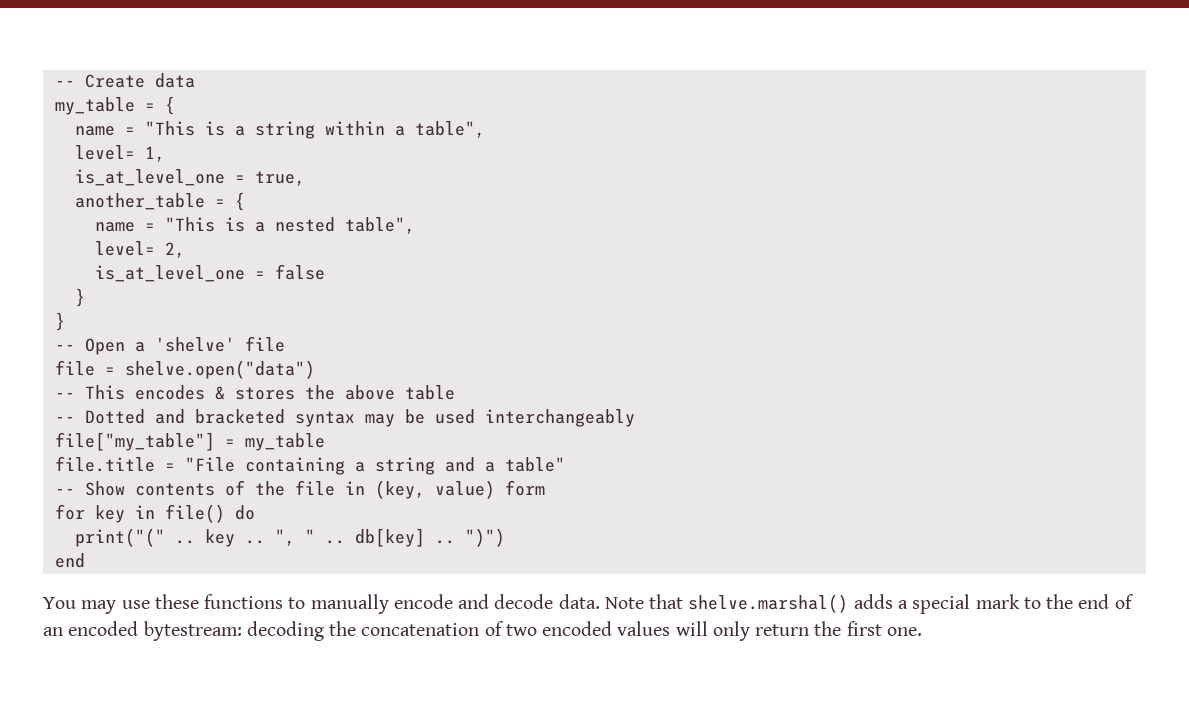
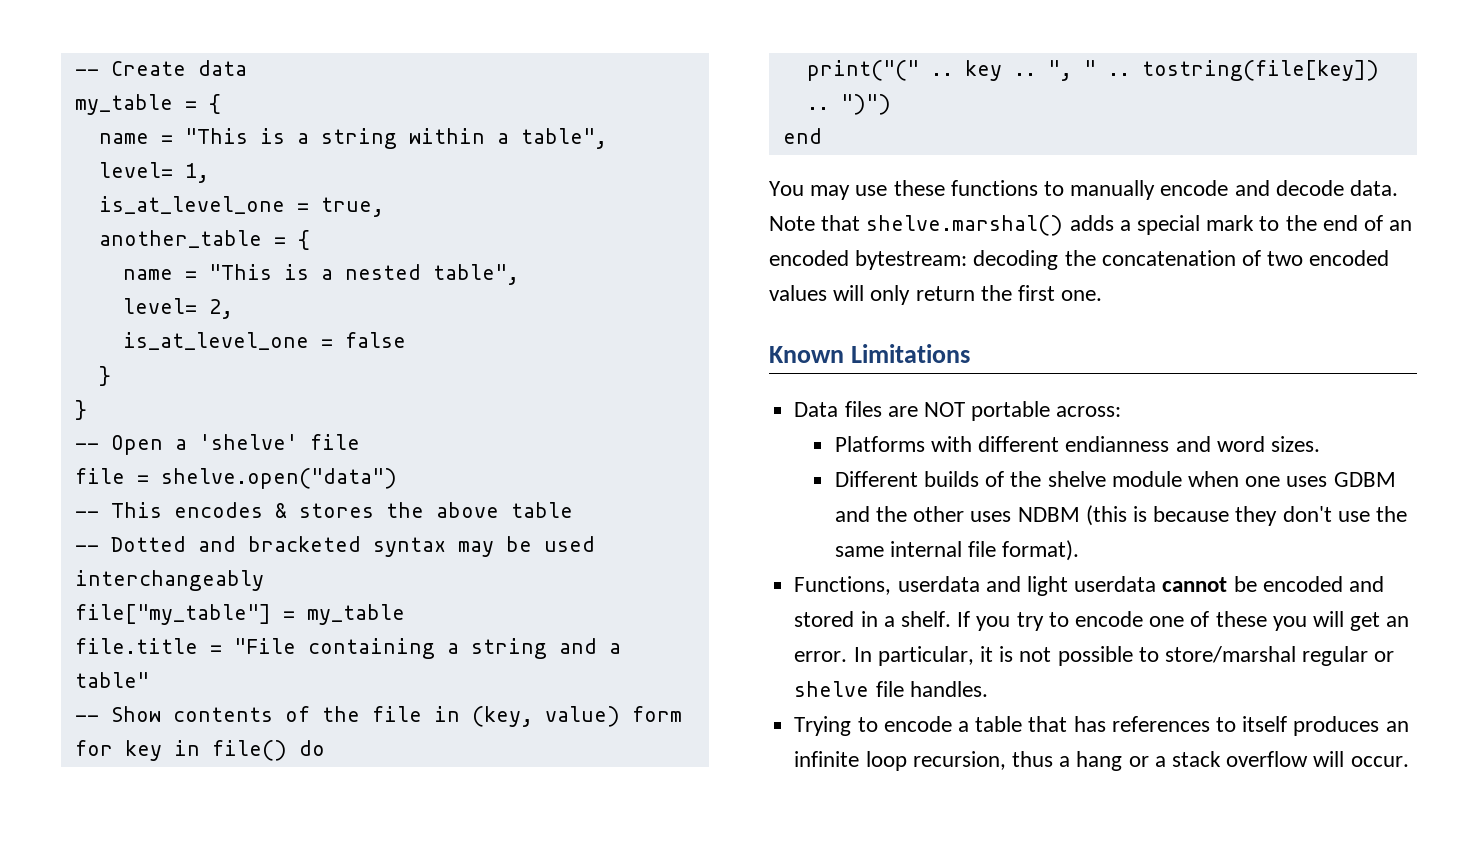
[354,528,425,547] db[key] -> [1141,60,1379,81] tostring(file[key])
(922, 631) none -> [769,344,970,363] [794,401,1122,421] [834,436,1321,452] [834,471,1396,487] [834,505,1408,526] [834,540,1080,561] [794,576,1384,596] [794,611,1410,631] [794,646,1395,666] [794,681,988,697] [794,716,1409,736] [794,751,1409,771] // Known Limitations // Data files are NOT portable across: // Platforms with different endianness and word sizes. // Different builds of the shelve module when one uses GDBM and the other uses NDBM (this is because they don't use the same internal file format). // Functions, userdata and light userdata cannot be encoded and stored in a shelf. If you try to encode one of these you will get an error. In particular, it is not possible to store/marshal regular or shelve file handles. // Trying to encode a table that has references to itself produces an infinite loop recursion, thus a hang or a stack overflow will occur.

